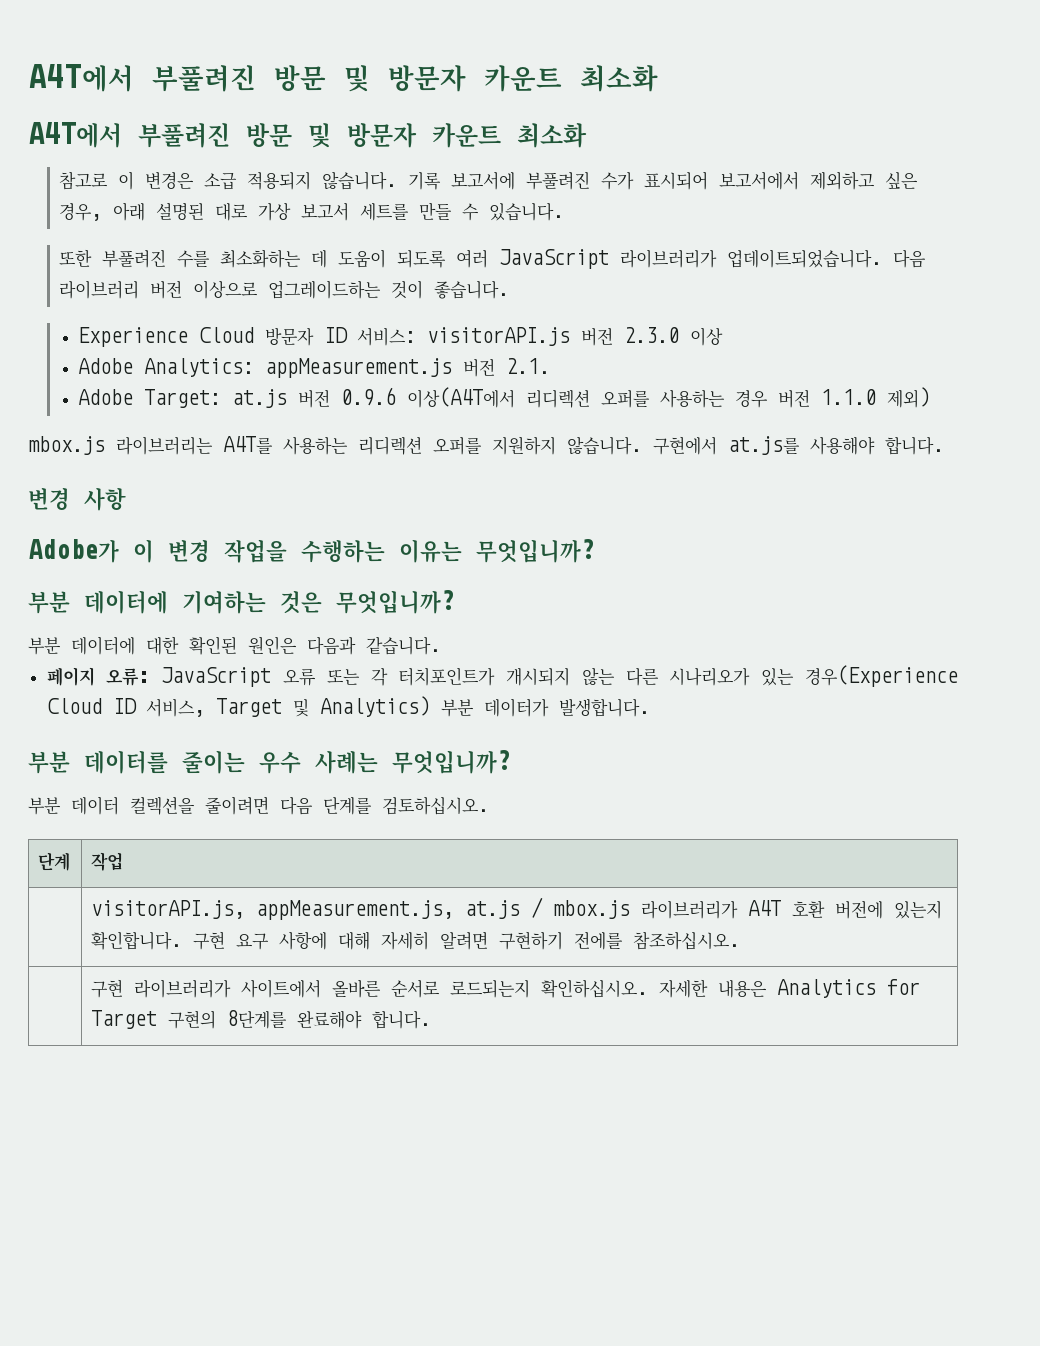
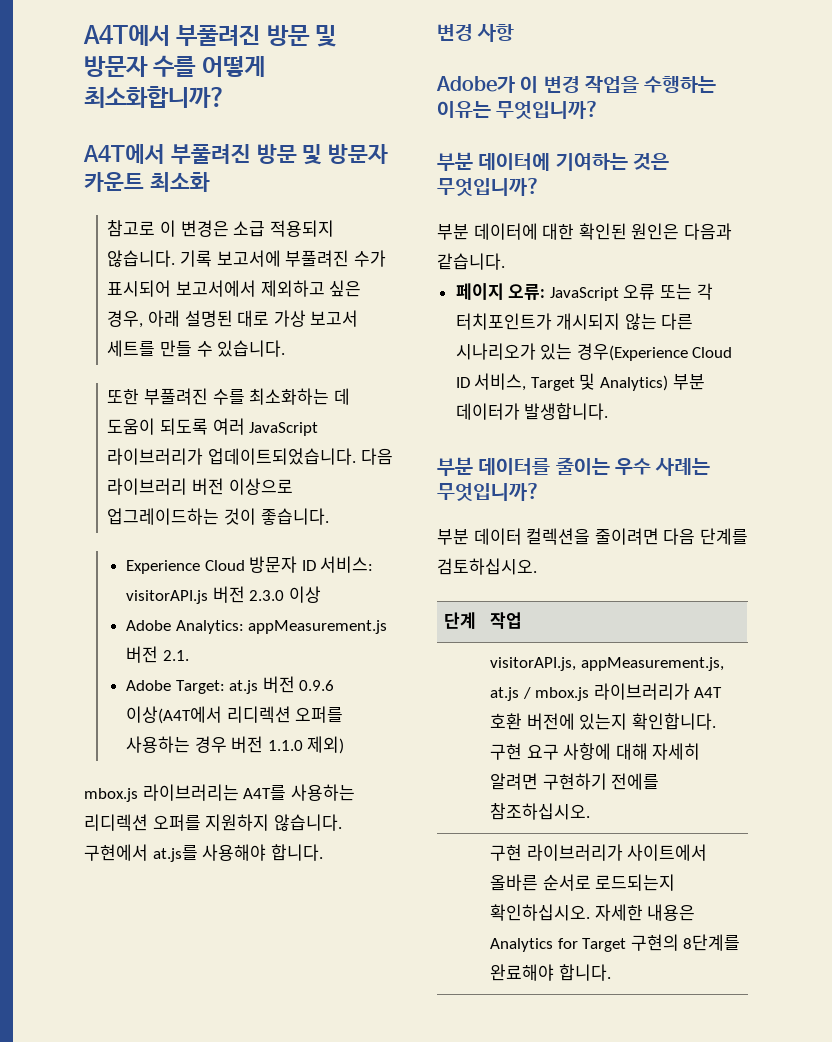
[28,64,658,92] A4T에서 부풀려진 방문 및 방문자 카운트 최소화 -> [83,25,337,47] [84,55,265,77] [84,86,226,108] A4T에서 부풀려진 방문 및 방문자 수를 어떻게 최소화합니까?

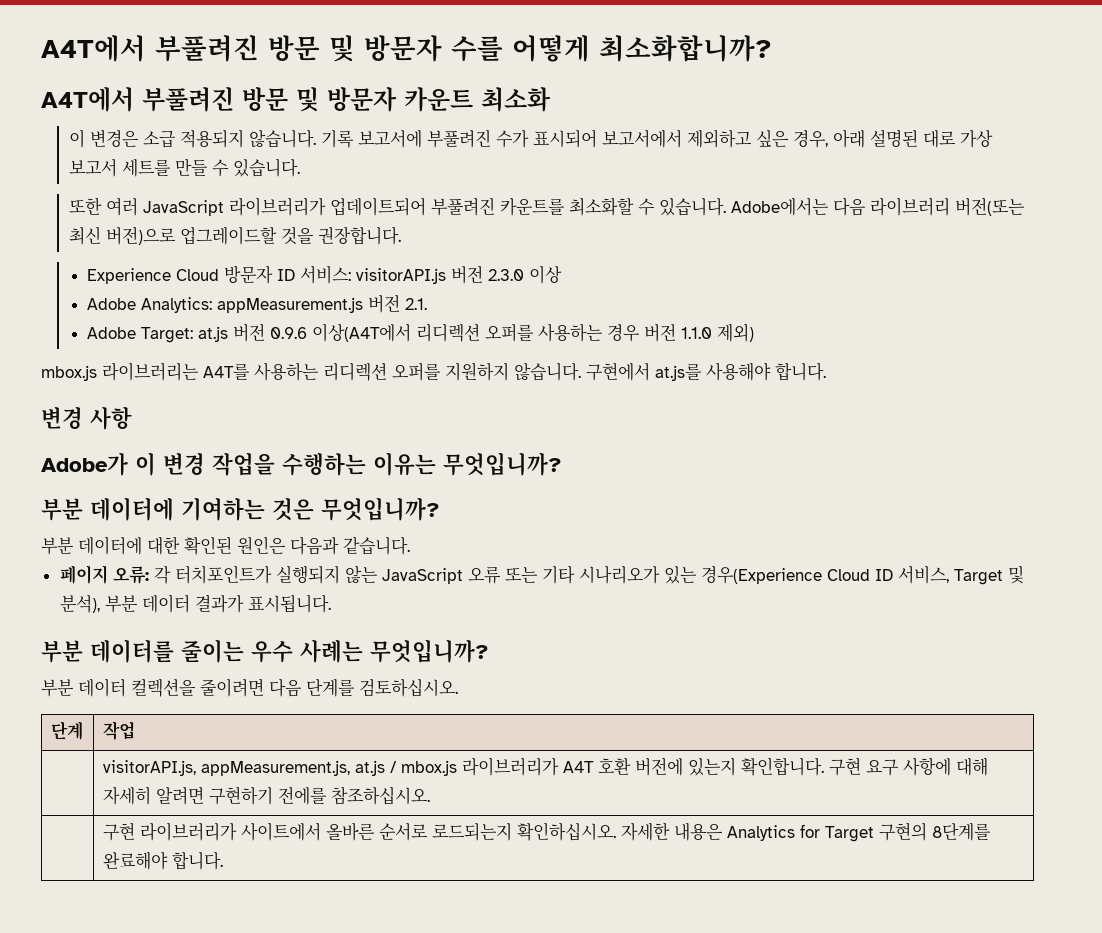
[107,220,156,237] 참고로 -> (551, 99) none
[144,388,350,405] [107,418,319,436] [107,448,393,465] [107,478,293,495] [107,508,329,525] 부풀려진 수를 최소화하는 데 도움이 되도록 여러 JavaScript 라이브러리가 업데이트되었습니다. 다음 라이브러리 버전 이상으로 업그레이드하는 것이 좋습니다. -> [105,197,1025,216] [68,226,401,245] 여러 JavaScript 라이브러리가 업데이트되어 부풀려진 카운트를 최소화할 수 있습니다. Adobe에서는 다음 라이브러리 버전(또는 최신 버전)으로 업그레이드할 것을 권장합니다.
[549,283,713,301] [455,313,694,330] JavaScript 오류 또는 각 터치포인트가 개시되지 않는 다른 -> [153,565,575,584] 각 터치포인트가 실행되지 않는 JavaScript 오류 또는 기타
[600,374,705,391] [455,403,609,420] Analytics) 부분 데이터가 발생합니다. -> [59,594,331,613] 분석), 부분 데이터 결과가 표시됩니다.

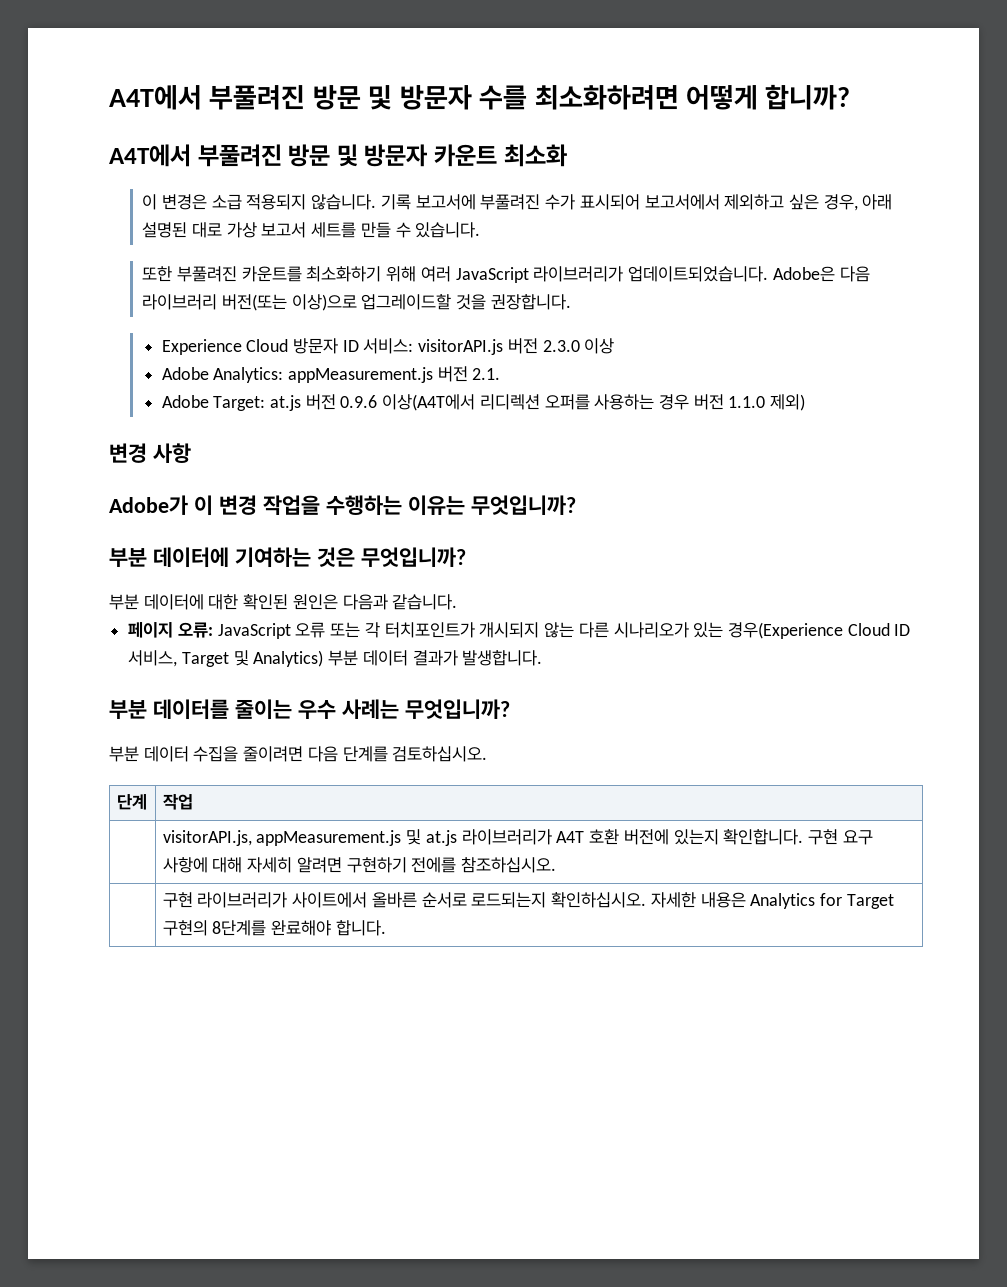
[512,35,772,62] 어떻게 최소화합니까? -> [534,84,851,110] 최소화하려면 어떻게 합니까?
[105,197,829,216] 여러 JavaScript 라이브러리가 업데이트되어 부풀려진 카운트를 최소화할 수 있습니다. Adobe에서는 -> [176,266,835,283] 부풀려진 카운트를 최소화하기 위해 여러 JavaScript 라이브러리가 업데이트되었습니다. Adobe은
[68,226,176,245] 최신 버전)으로 -> [291,294,357,311] 이상)으로
[41,362,826,381] // mbox.js 라이브러리는 A4T를 사용하는 리디렉션 오퍼를 지원하지 않습니다. 구현에서 at.js를 사용해야 합니다. -> (806, 402) none
[153,565,575,584] 각 터치포인트가 실행되지 않는 JavaScript 오류 또는 기타 -> [217,622,609,639] JavaScript 오류 또는 각 터치포인트가 개시되지 않는 다른
[59,595,100,613] 분석), -> [253,650,324,667] Analytics)
[247,595,331,613] 표시됩니다. -> [462,650,543,666] 발생합니다.
[131,678,196,697] 컬렉션을 -> [193,746,239,762] 수집을
[200,760,457,776] appMeasurement.js, at.js / mbox.js -> [256,829,457,846] appMeasurement.js 및 at.js

